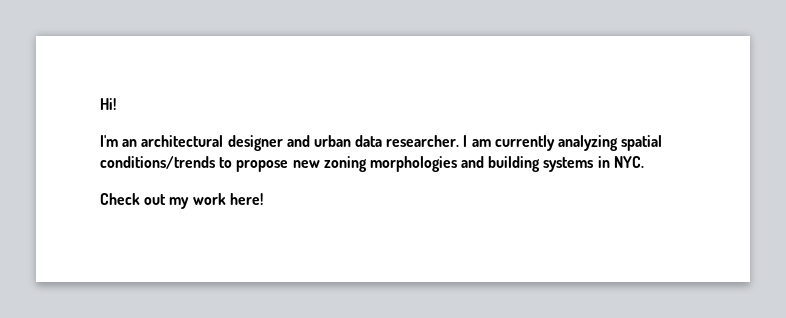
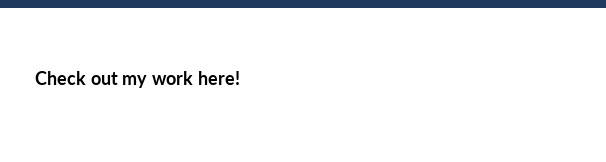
[100,98,116,110] [100,135,663,151] [100,156,644,172] Hi! // I'm an architectural designer and urban data researcher. I am currently analyzing spatial conditions/trends to propose new zoning morphologies and building systems in NYC. // -> (35, 78) none

